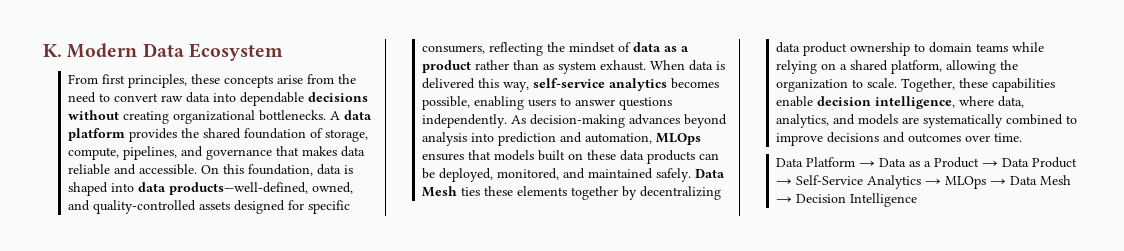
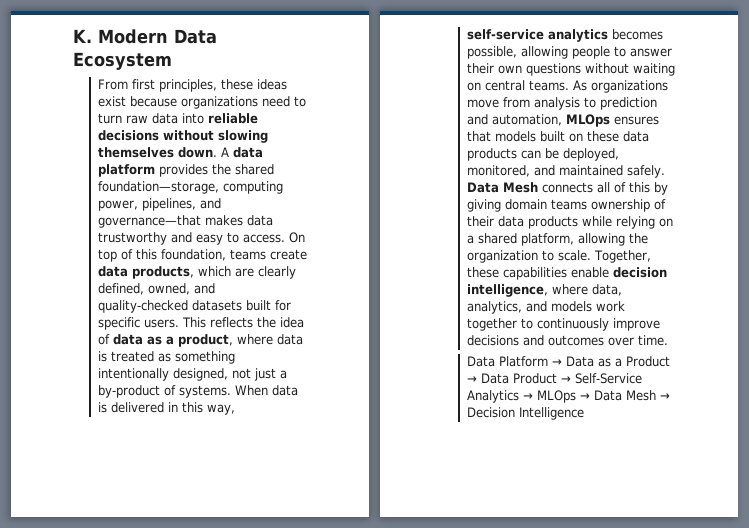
[224,74,357,88] concepts arise from the -> [256,79,287,90] [97,96,258,109] ideas exist because organizations
[114,93,159,102] convert -> [97,113,122,124] turn
[240,92,305,106] dependable -> [207,113,258,124] reliable
[123,110,327,124] creating organizational bottlenecks. -> [217,130,268,143] [97,147,217,158] slowing themselves down.
[244,128,369,142] [68,146,366,160] [68,164,354,176] [68,182,354,196] [68,200,351,214] [422,42,690,56] [422,60,647,74] foundation of storage, compute, pipelines, and governance that makes data reliable and accessible. On this foundation, data is shaped into data products—well-defined, owned, and quality-controlled assets designed for specific consumers, reflecting the mindset of data as a product rather than as system exhaust. -> [97,181,283,194] [97,198,221,211] [97,215,273,228] [97,232,305,245] [97,249,307,262] [97,266,296,279] [97,283,215,295] [97,300,291,313] [97,317,304,330] [97,334,303,347] [97,351,235,364] [97,368,287,381] [97,385,231,398] foundation—storage, computing power, pipelines, and governance—that makes data trustworthy and easy to access. On top of this foundation, teams create data products, which are clearly defined, owned, and quality-checked datasets built for specific users. This reflects the idea of data as a product, where data is treated as something intentionally designed, not just a by-product of systems.
(476, 83) none -> [167,402,178,412] in
[474,96,673,110] [422,114,728,128] [422,132,495,146] enabling users to answer questions independently. As decision-making advances beyond analysis into -> [520,46,672,59] [466,63,675,76] [466,80,668,93] [466,97,596,110] allowing people to answer their own questions without waiting on central teams. As organizations move from analysis to
[461,186,722,200] [776,42,1009,56] ties these elements together by decentralizing data product ownership to domain teams -> [541,182,668,195] [466,199,666,212] [466,216,578,229] connects all of this by giving domain teams ownership of their data products
[902,114,1078,128] are systematically combined to -> [595,301,625,312] [466,318,609,331] work together to continuously

